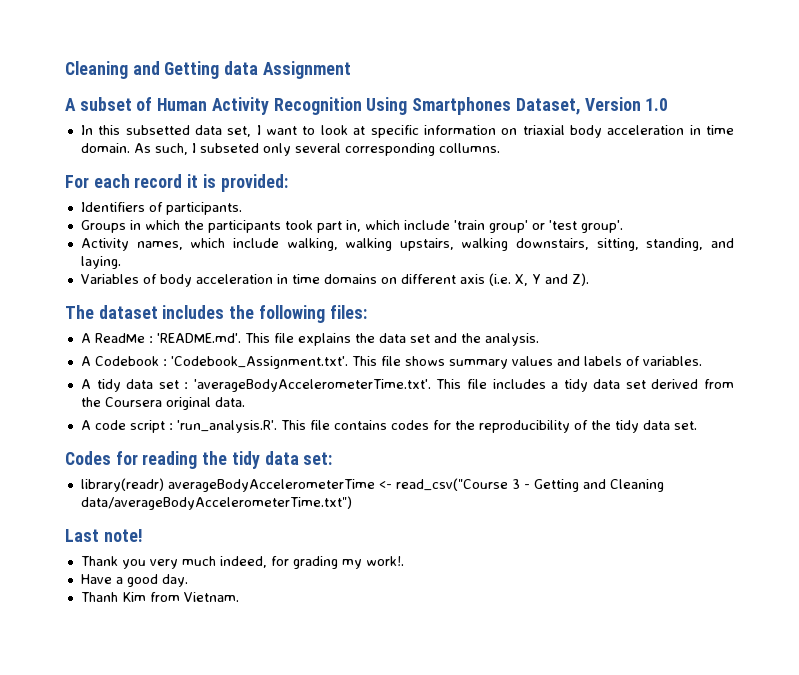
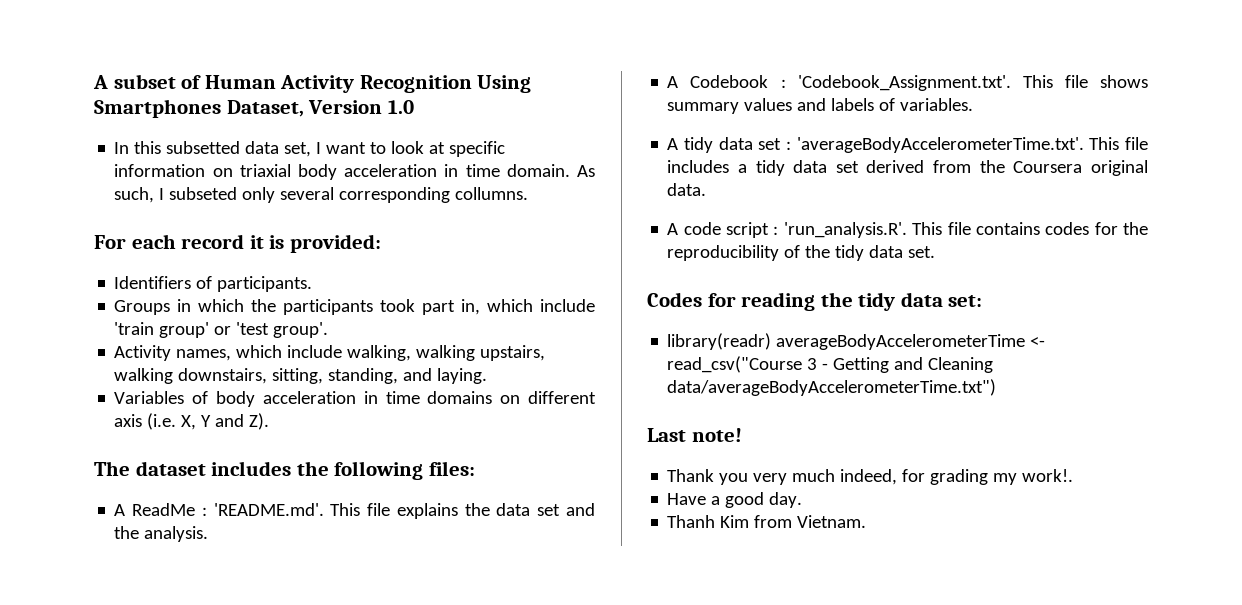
[65,61,351,79] Cleaning and Getting data Assignment // -> (93, 82) none

